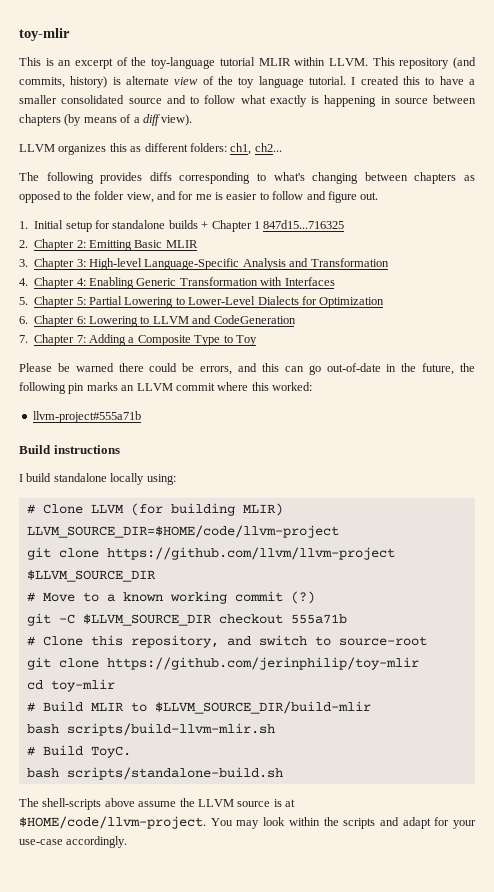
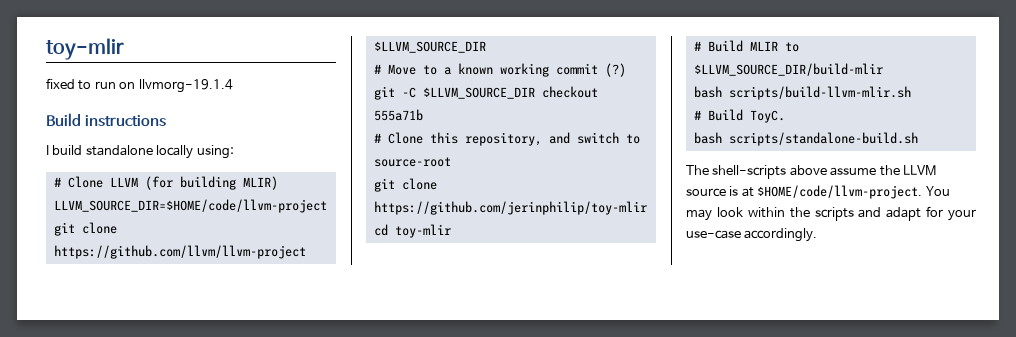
[19,28,70,41] [19,57,476,69] [19,76,475,88] [19,95,476,107] [19,114,193,126] [19,143,282,155] [19,172,476,184] [19,191,379,203] [19,220,345,232] [19,239,198,251] [19,258,389,270] [19,277,335,289] [19,296,385,308] [19,315,296,327] [19,334,257,346] [19,363,476,375] [19,382,312,394] [32,411,141,423] toy-mlir // This is an excerpt of the toy-language tutorial MLIR within LLVM. This repository (and commits, history) is alternate view of the toy language tutorial. I created this to have a smaller consolidated source and to follow what exactly is happening in source between chapters (by means of a diff view). // LLVM organizes this as different folders: ch1, ch2... // The following provides diffs corresponding to what's changing between chapters as opposed to the folder view, and for me is easier to follow and figure out. // 1. Initial setup for standalone builds + Chapter 1 847d15...716325 // 2. Chapter 2: Emitting Basic MLIR // 3. Chapter 3: High-level Language-Specific Analysis and Transformation // 4. Chapter 4: Enabling Generic Transformation with Interfaces // 5. Chapter 5: Partial Lowering to Lower-Level Dialects for Optimization // 6. Chapter 6: Lowering to LLVM and CodeGeneration // 7. Chapter 7: Adding a Composite Type to Toy // Please be warned there could be errors, and this can go out-of-date in the future, the following pin marks an LLVM commit where this worked: // llvm-project#555a71b -> [46,38,124,60] [46,78,233,93] toy-mlir // fixed to run on llvmorg-19.1.4

